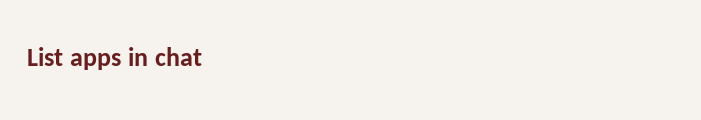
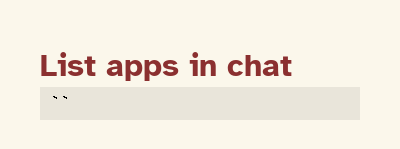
(202, 56) none -> [50,95,71,113] // ``

